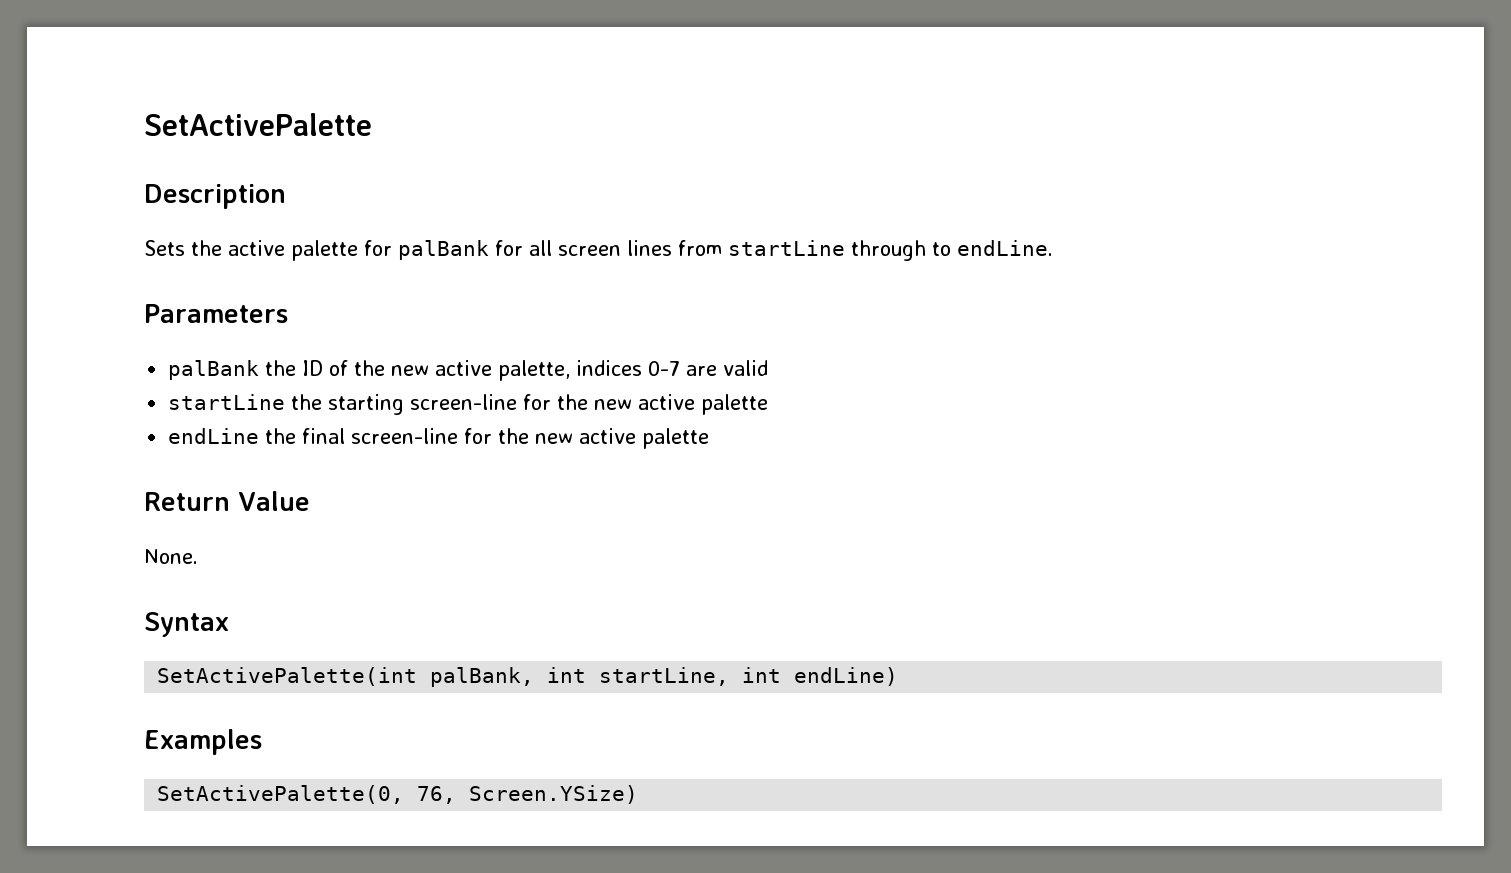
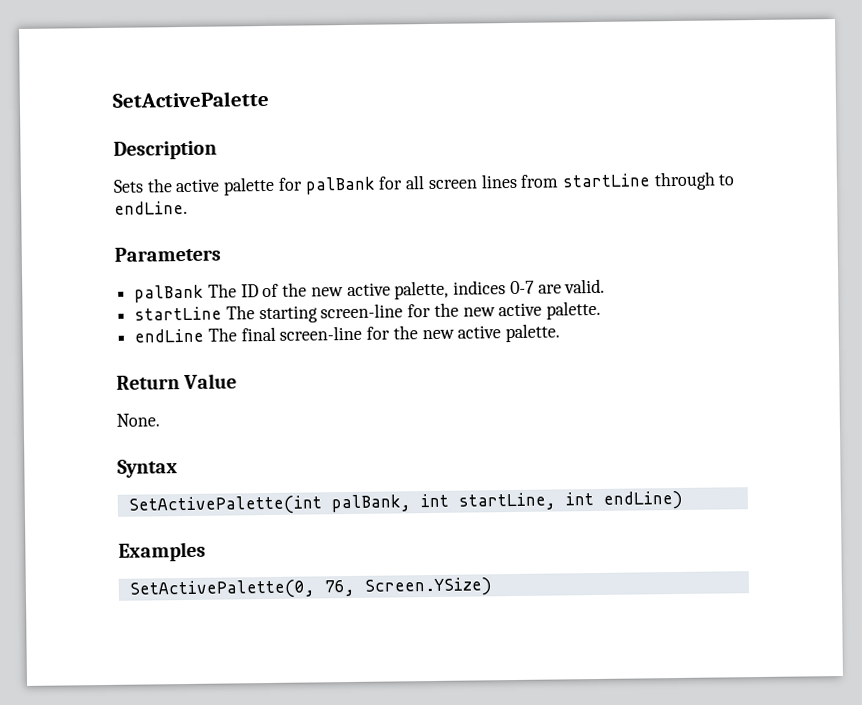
[265,360,297,376] the -> [207,283,237,298] The
[723,360,769,376] [168,394,323,410] valid // startLine the -> [564,278,606,294] [134,305,255,321] valid. // startLine The
[701,394,769,415] palette -> [546,300,602,320] palette.
[265,428,297,444] the -> [207,327,237,342] The
[642,428,710,449] palette -> [505,323,561,343] palette.

